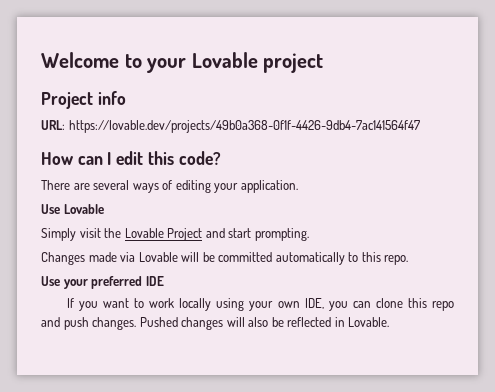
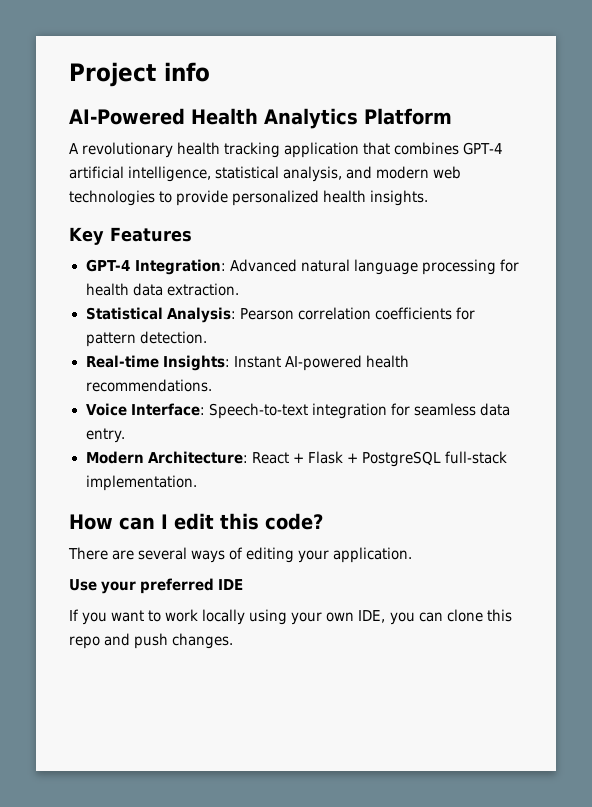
[41,52,324,73] [41,91,126,109] [41,120,421,133] Welcome to your Lovable project // Project info // URL: https://lovable.dev/projects/49b0a368-0f1f-4426-9db4-7ac141564f47 -> [69,62,210,87] [69,108,452,129] [69,142,504,158] [69,166,462,182] [69,190,429,206] [69,227,192,245] [85,259,519,275] [85,283,239,296] [85,307,475,323] [85,331,207,347] [85,355,409,371] [85,379,212,392] [85,403,510,419] [85,428,126,443] [85,451,507,467] [85,475,197,491] Project info // AI-Powered Health Analytics Platform // A revolutionary health tracking application that combines GPT-4 artificial intelligence, statistical analysis, and modern web technologies to provide personalized health insights. // Key Features // GPT-4 Integration: Advanced natural language processing for health data extraction. // Statistical Analysis: Pearson correlation coefficients for pattern detection. // Real-time Insights: Instant AI-powered health recommendations. // Voice Interface: Speech-to-text integration for seamless data entry. // Modern Architecture: React + Flask + PostgreSQL full-stack implementation.
[41,204,104,214] [41,228,309,241] [41,252,409,265] // Use Lovable // Simply visit the Lovable Project and start prompting. // Changes made via Lovable will be committed automatically to this repo. -> (413, 555) none
[139,317,390,330] Pushed changes will also be reflected in Lovable. -> (234, 641) none

